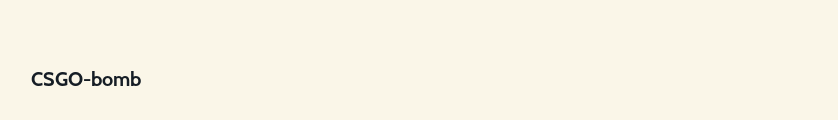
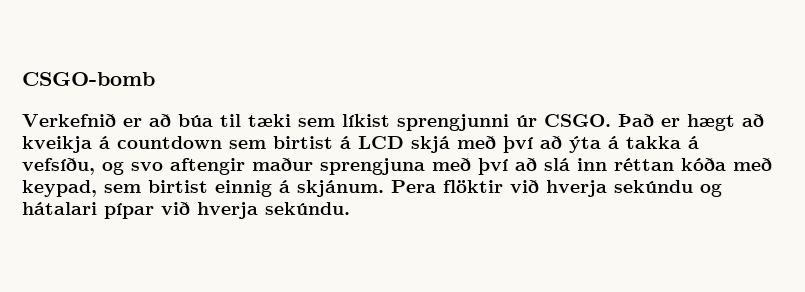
(141, 78) none -> [22,113,764,131] [22,136,699,153] [22,158,772,175] [22,180,722,197] [22,202,350,219] // Verkefnið er að búa til tæki sem líkist sprengjunni úr CSGO. Það er hægt að kveikja á countdown sem birtist á LCD skjá með því að ýta á takka á vefsíðu, og svo aftengir maður sprengjuna með því að slá inn réttan kóða með keypad, sem birtist einnig á skjánum. Pera flöktir við hverja sekúndu og hátalari pípar við hverja sekúndu.

